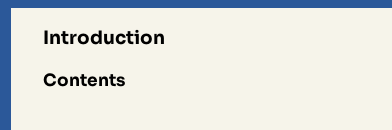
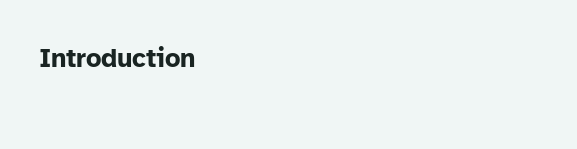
[43,73,125,87] // Contents -> (195, 56) none

